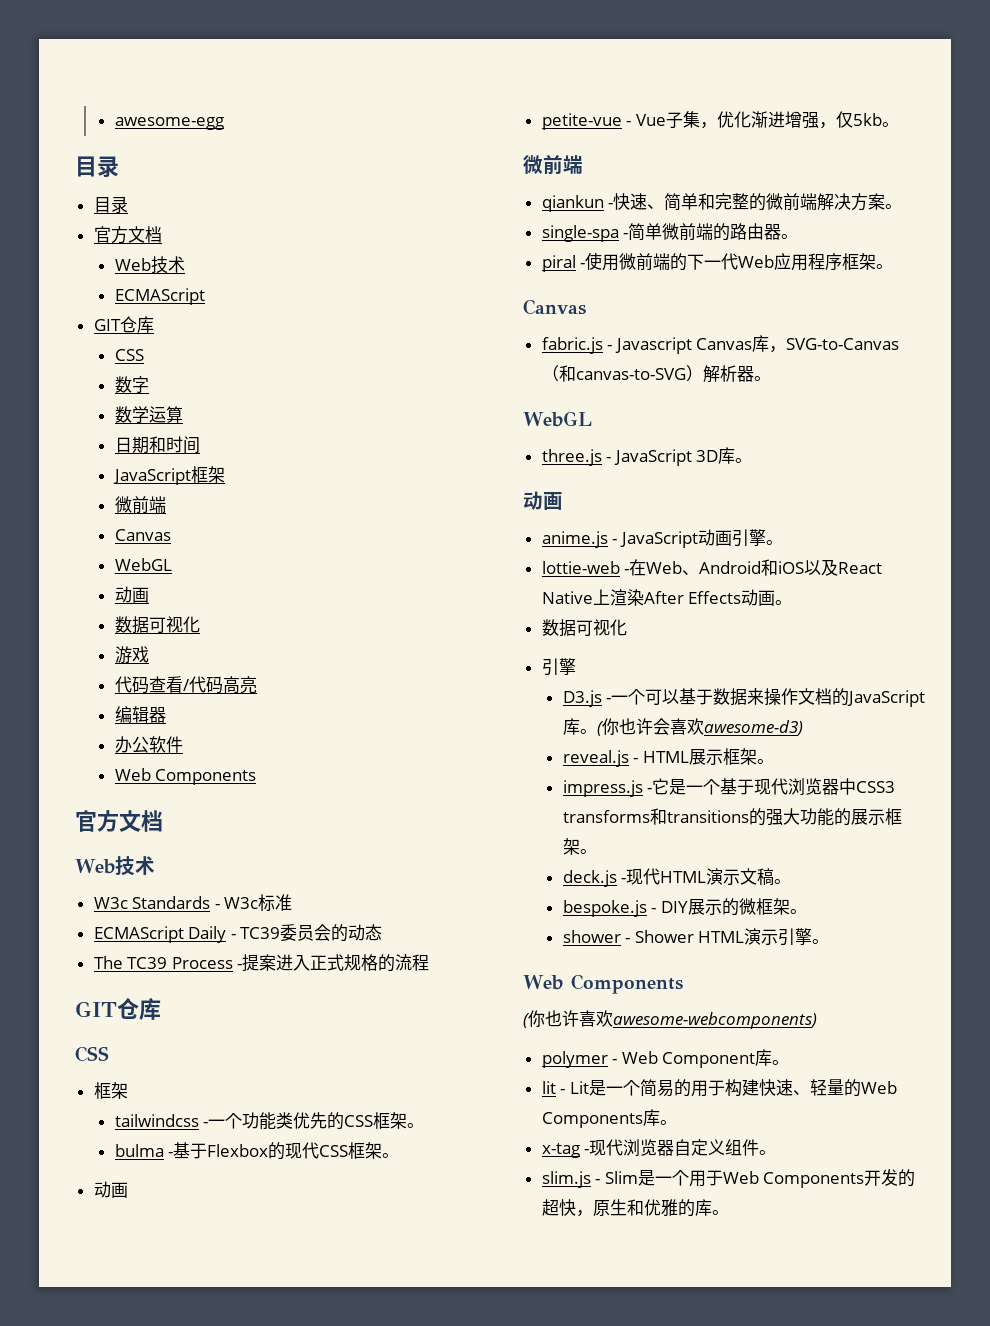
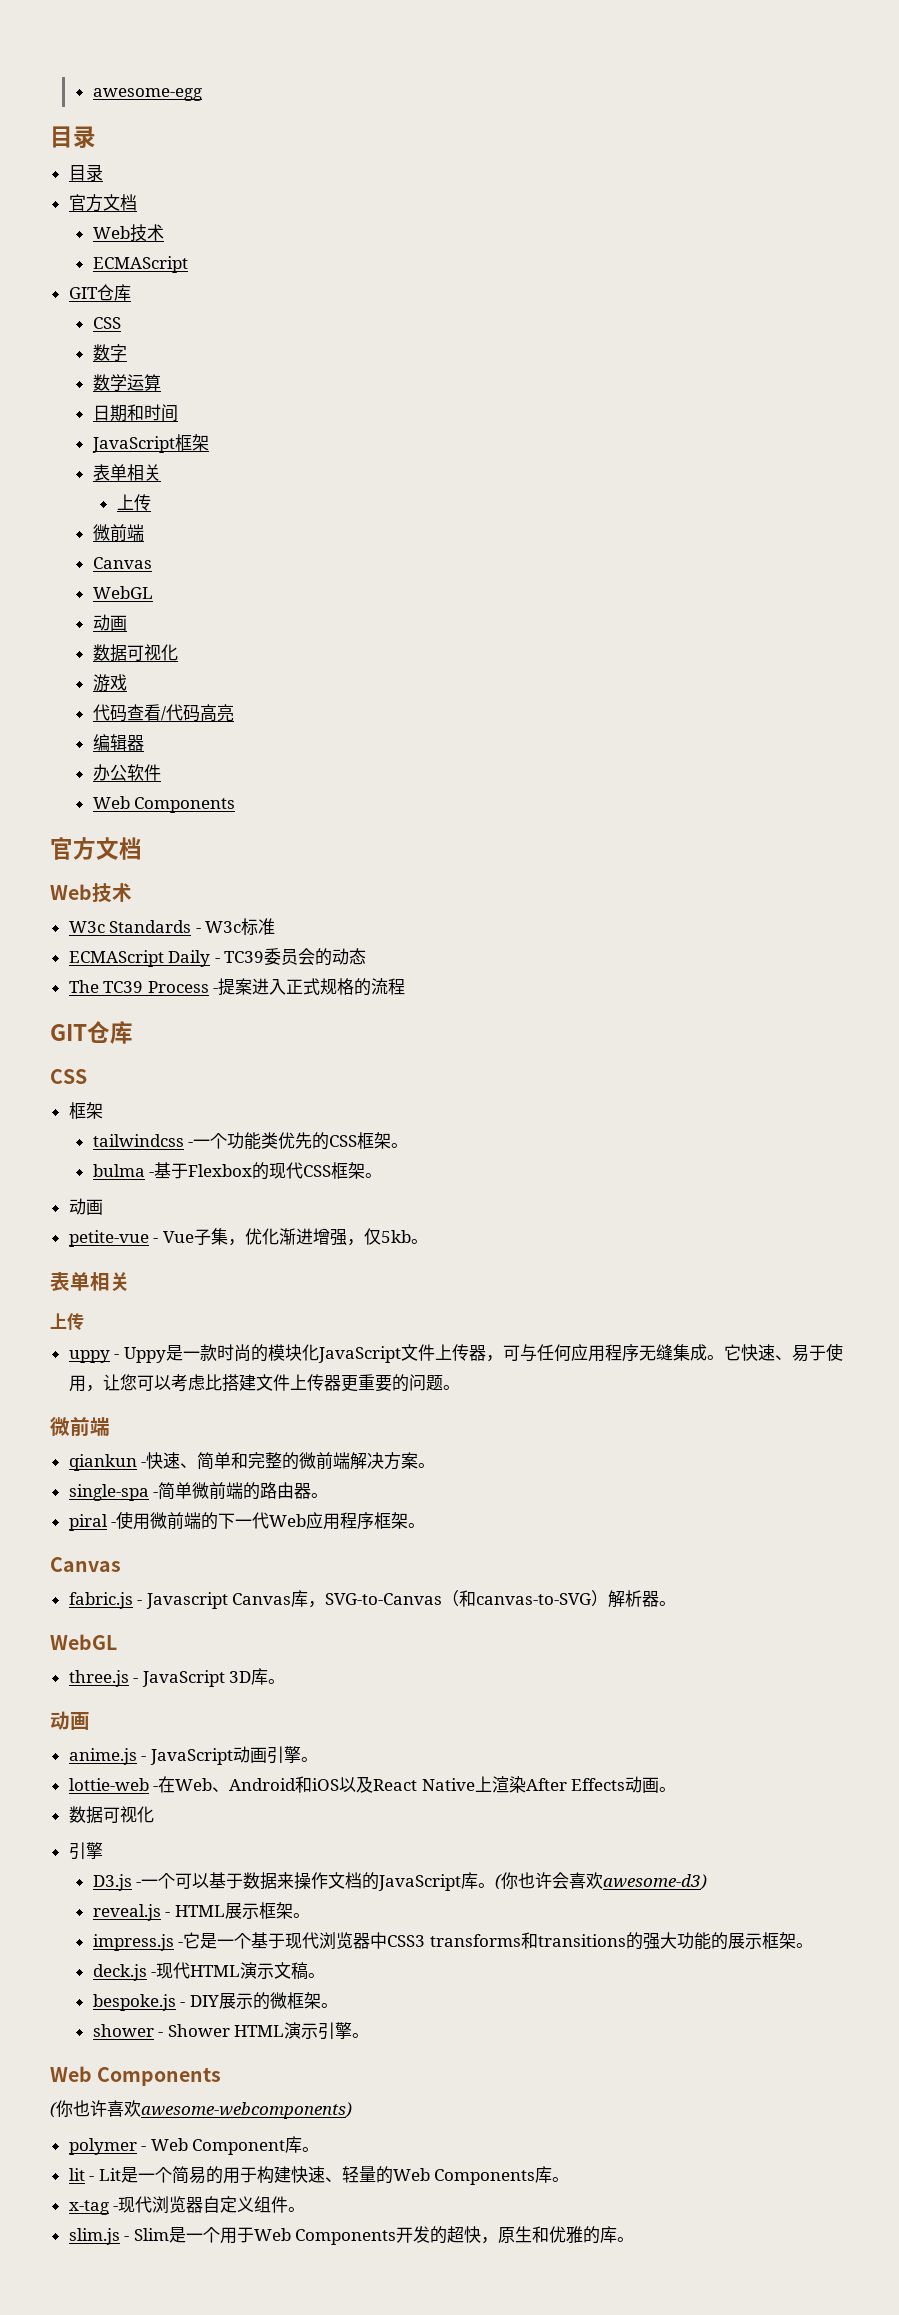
(225, 474) none -> [92,464,161,481] [116,494,151,511] // 表单相关 // 上传
(899, 124) none -> [50,1271,130,1291] [50,1313,84,1330] [68,1343,843,1363] [68,1374,460,1392] // 表单相关 // 上传 // uppy - Uppy是一款时尚的模块化JavaScript文件上传器，可与任何应用程序无缝集成。它快速、易于使用，让您可以考虑比搭建文件上传器更重要的问题。

